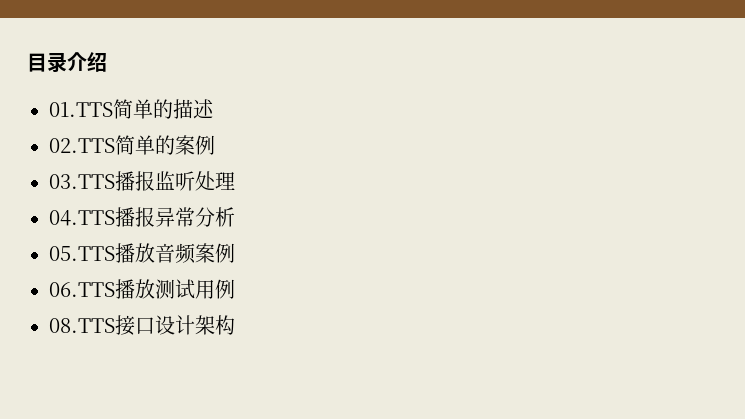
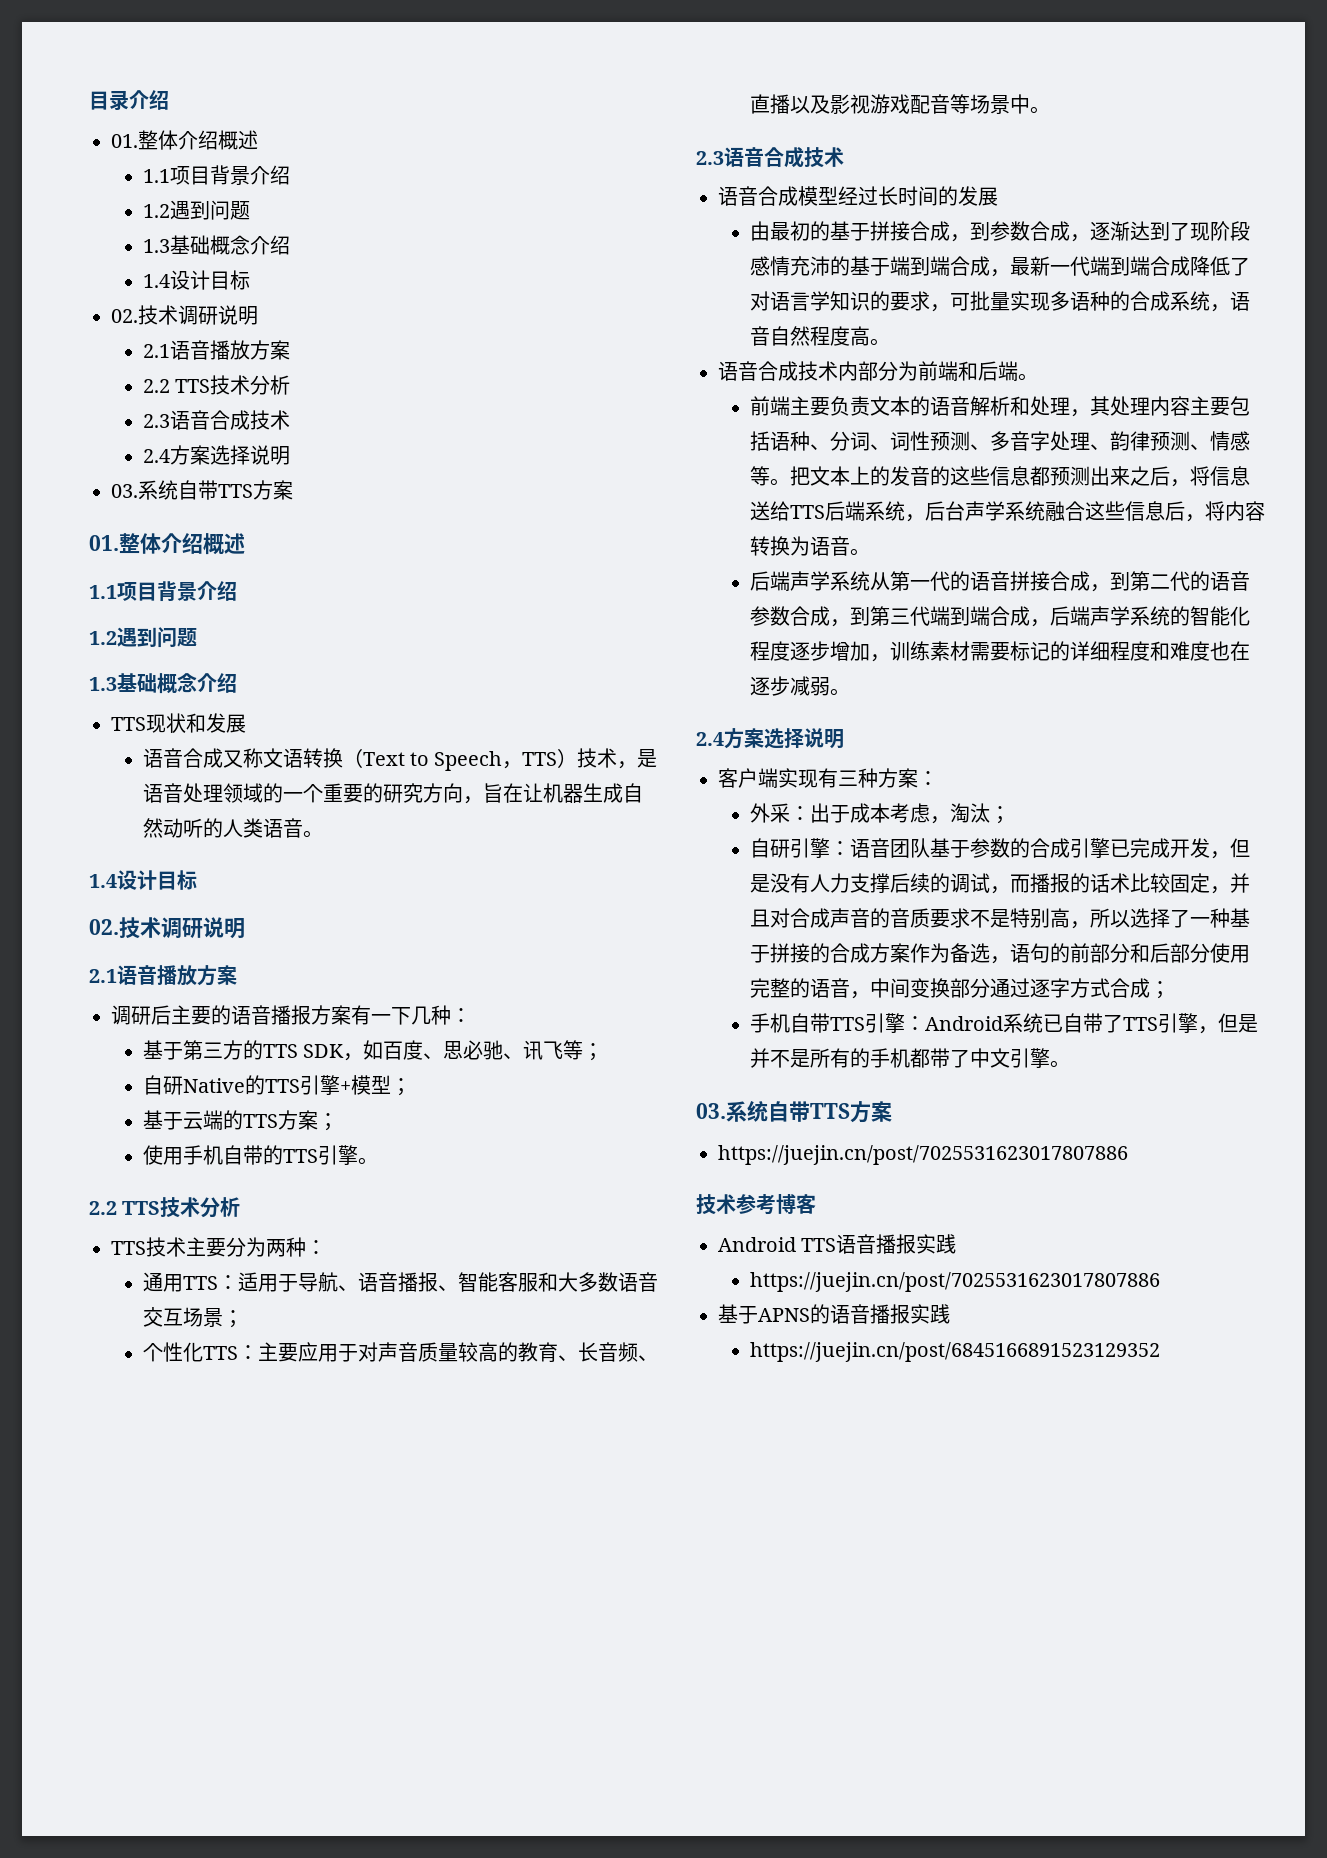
[49,99,214,119] [49,135,215,155] [49,171,235,191] [49,207,235,227] [49,243,235,264] [49,279,235,299] [49,315,235,336] 01.TTS简单的描述 // 02.TTS简单的案例 // 03.TTS播报监听处理 // 04.TTS播报异常分析 // 05.TTS播放音频案例 // 06.TTS播放测试用例 // 08.TTS接口设计架构 -> [111,130,258,150] [142,165,290,185] [142,200,250,220] [142,235,290,255] [142,270,250,290] [111,305,258,325] [142,340,290,360] [142,375,290,395] [142,410,290,430] [142,445,290,465] [111,480,293,500] [89,533,245,555] [89,581,237,602] [89,627,197,648] [89,673,237,694] [111,713,246,733] [142,748,658,771] [142,783,643,804] [142,818,323,838] [89,870,197,890] [89,917,245,939] [89,965,237,986] [111,1005,471,1025] [142,1040,603,1061] [142,1075,411,1096] [142,1110,338,1131] [142,1145,378,1165] [89,1197,241,1218] [111,1237,326,1257] [142,1272,658,1292] [142,1307,243,1328] [142,1342,658,1362] [749,94,1050,114] [696,146,844,168] [718,186,998,206] [749,221,1250,242] [749,256,1250,277] [749,291,1250,312] [749,326,890,346] [718,361,1038,381] [749,396,1250,417] [749,431,1250,451] [749,466,1250,487] [749,501,1265,522] [749,536,870,556] [749,571,1250,592] [749,606,1250,627] [749,641,1250,662] [749,676,850,696] [696,728,844,749] [718,768,938,788] [749,803,1010,824] [749,838,1250,859] [749,873,1250,894] [749,908,1250,929] [749,943,1250,964] [749,978,1170,999] [749,1013,1258,1034] [749,1048,1070,1068] [696,1100,892,1123] [718,1145,1128,1165] [696,1194,816,1215] [718,1234,957,1254] [749,1272,1160,1292] [718,1304,950,1324] [749,1342,1160,1362] 01.整体介绍概述 // 1.1项目背景介绍 // 1.2遇到问题 // 1.3基础概念介绍 // 1.4设计目标 // 02.技术调研说明 // 2.1语音播放方案 // 2.2 TTS技术分析 // 2.3语音合成技术 // 2.4方案选择说明 // 03.系统自带TTS方案 // 01.整体介绍概述 // 1.1项目背景介绍 // 1.2遇到问题 // 1.3基础概念介绍 // TTS现状和发展 // 语音合成又称文语转换（Text to Speech，TTS）技术，是语音处理领域的一个重要的研究方向，旨在让机器生成自然动听的人类语音。 // 1.4设计目标 // 02.技术调研说明 // 2.1语音播放方案 // 调研后主要的语音播报方案有一下几种： // 基于第三方的TTS SDK，如百度、思必驰、讯飞等； // 自研Native的TTS引擎+模型； // 基于云端的TTS方案； // 使用手机自带的TTS引擎。 // 2.2 TTS技术分析 // TTS技术主要分为两种： // 通用TTS：适用于导航、语音播报、智能客服和大多数语音交互场景； // 个性化TTS：主要应用于对声音质量较高的教育、长音频、直播以及影视游戏配音等场景中。 // 2.3语音合成技术 // 语音合成模型经过长时间的发展 // 由最初的基于拼接合成，到参数合成，逐渐达到了现阶段感情充沛的基于端到端合成，最新一代端到端合成降低了对语言学知识的要求，可批量实现多语种的合成系统，语音自然程度高。 // 语音合成技术内部分为前端和后端。 // 前端主要负责文本的语音解析和处理，其处理内容主要包括语种、分词、词性预测、多音字处理、韵律预测、情感等。把文本上的发音的这些信息都预测出来之后，将信息送给TTS后端系统，后台声学系统融合这些信息后，将内容转换为语音。 // 后端声学系统从第一代的语音拼接合成，到第二代的语音参数合成，到第三代端到端合成，后端声学系统的智能化程度逐步增加，训练素材需要标记的详细程度和难度也在逐步减弱。 // 2.4方案选择说明 // 客户端实现有三种方案： // 外采：出于成本考虑，淘汰； // 自研引擎：语音团队基于参数的合成引擎已完成开发，但是没有人力支撑后续的调试，而播报的话术比较固定，并且对合成声音的音质要求不是特别高，所以选择了一种基于拼接的合成方案作为备选，语句的前部分和后部分使用完整的语音，中间变换部分通过逐字方式合成； // 手机自带TTS引擎：Android系统已自带了TTS引擎，但是并不是所有的手机都带了中文引擎。 // 03.系统自带TTS方案 // https://juejin.cn/post/7025531623017807886 // 技术参考博客 // Android TTS语音播报实践 // https://juejin.cn/post/7025531623017807886 // 基于APNS的语音播报实践 // https://juejin.cn/post/6845166891523129352

